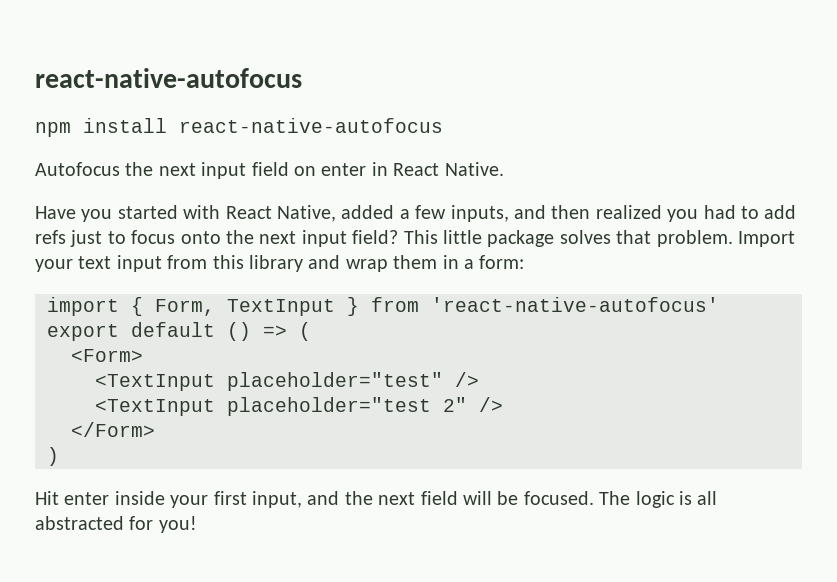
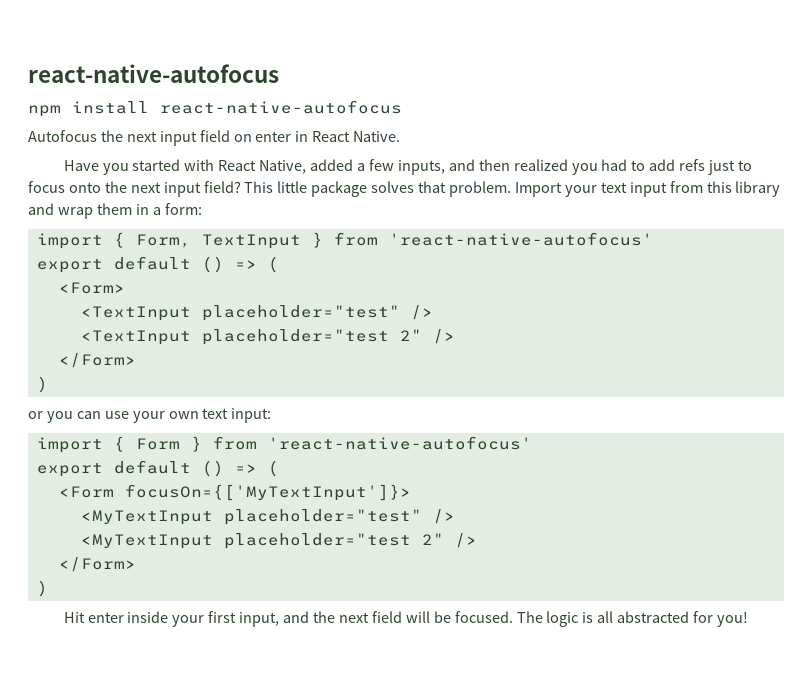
(59, 456) none -> [28,408,272,423] [36,436,532,453] [36,460,279,477] [58,484,411,501] [80,509,455,525] [80,533,477,549] [58,557,136,572] [36,580,48,597] // or you can use your own text input: // import { Form } from 'react-native-autofocus' // export default () => ( // <Form focusOn={['MyTextInput']}> // <MyTextInput placeholder="test" /> // <MyTextInput placeholder="test 2" /> // </Form> // )

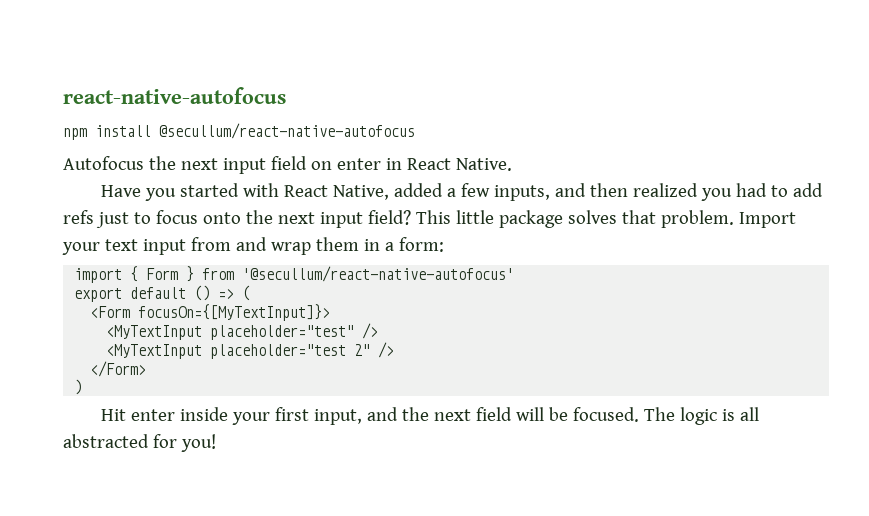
[160,100,402,114] react-native-autofocus -> [159,123,415,139] @secullum/react-native-autofocus
[706,181,781,197] this library -> (231, 244) none
[36,232,653,249] [36,256,279,273] [58,282,125,294] [80,305,433,321] [80,329,455,345] [58,353,136,368] [36,376,48,393] [28,408,272,423] // import { Form, TextInput } from 'react-native-autofocus' // export default () => ( // <Form> // <TextInput placeholder="test" /> // <TextInput placeholder="test 2" /> // </Form> // ) // or you can use your own text input: -> (444, 244) none
[267,436,532,450] 'react-native-autofocus' -> [242,266,515,282] '@secullum/react-native-autofocus'
[124,484,411,501] focusOn={['MyTextInput']}> -> [138,304,331,321] focusOn={[MyTextInput]}>

